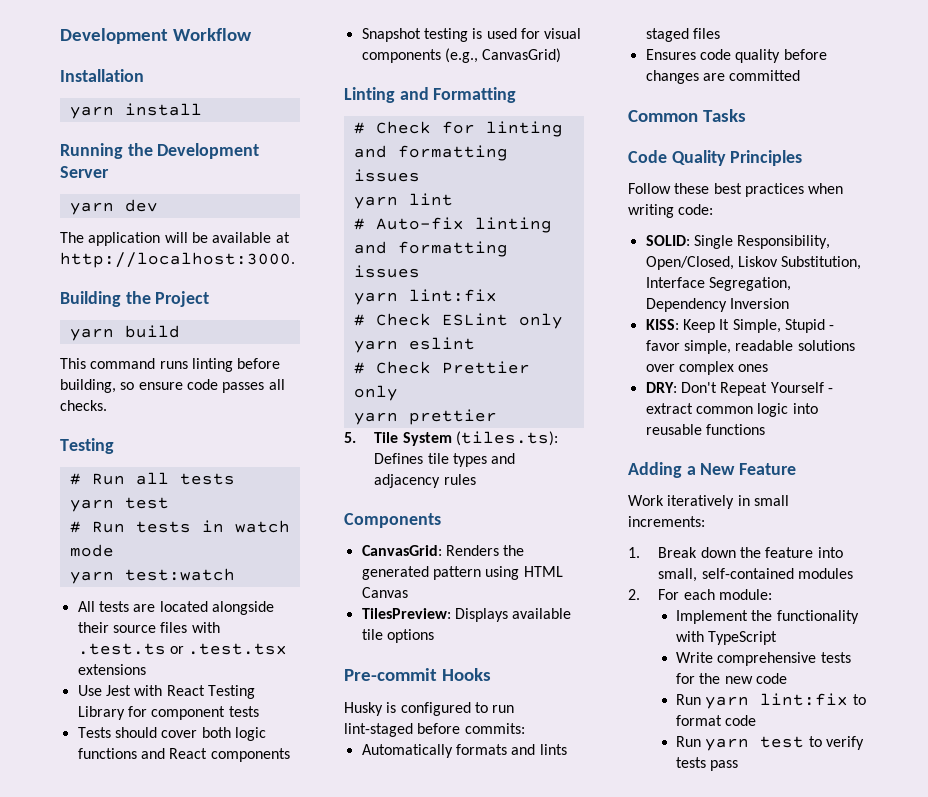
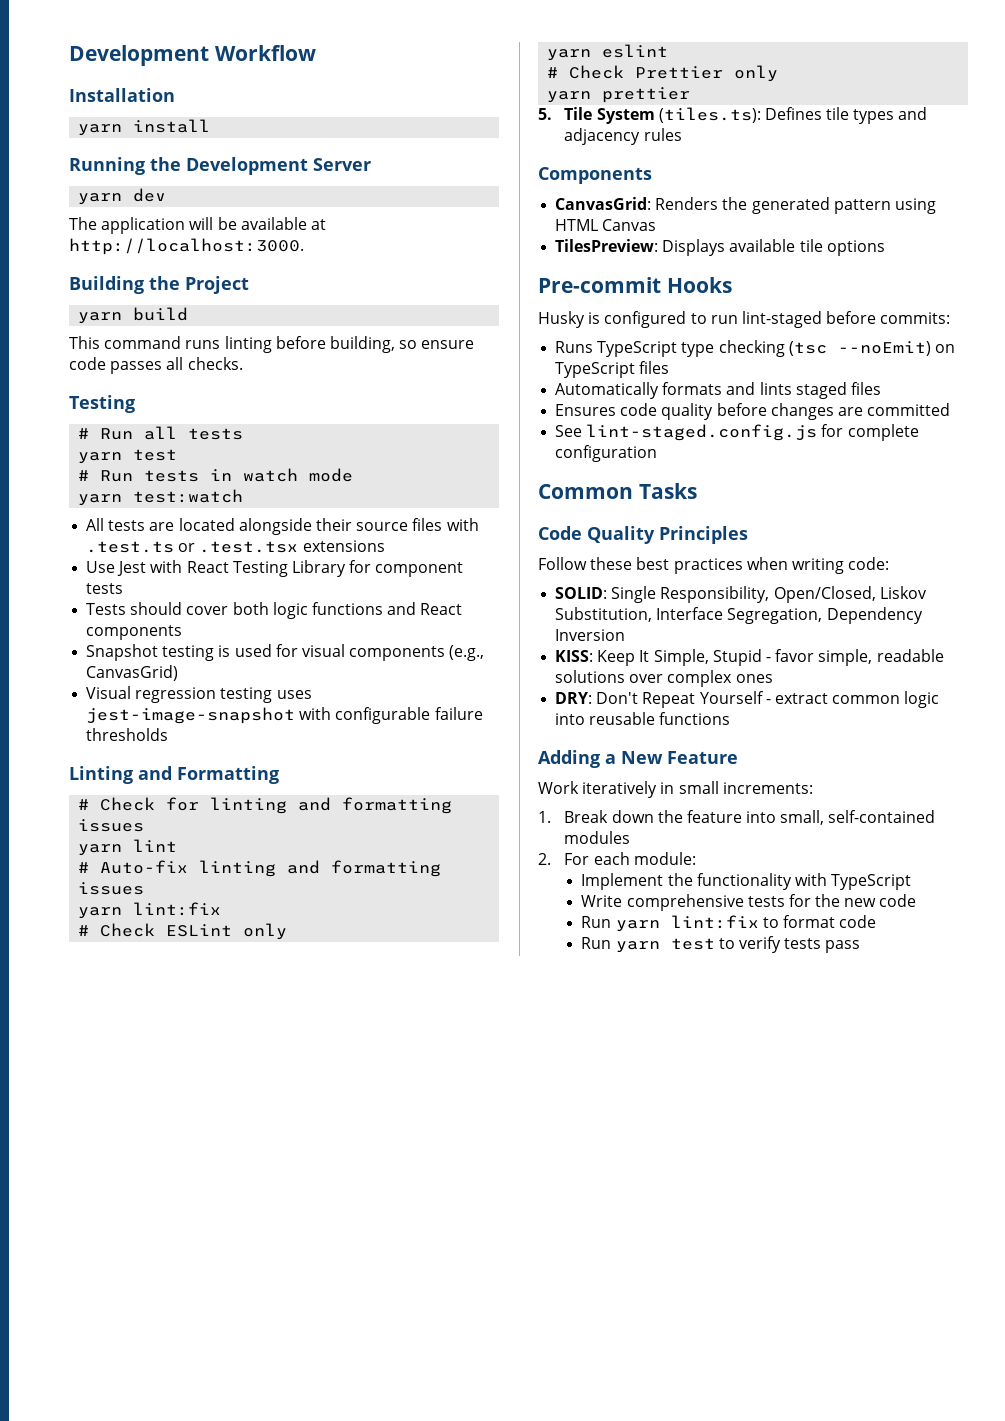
(562, 55) none -> [86,686,312,703] [86,707,483,724] [86,728,169,741] // Visual regression testing uses jest-image-snapshot with configurable failure thresholds
(525, 728) none -> [555,340,955,357] [555,361,670,378] // Runs TypeScript type checking (tsc --noEmit) on TypeScript files
(801, 75) none -> [555,424,919,441] [555,445,658,462] // See lint-staged.config.js for complete configuration

